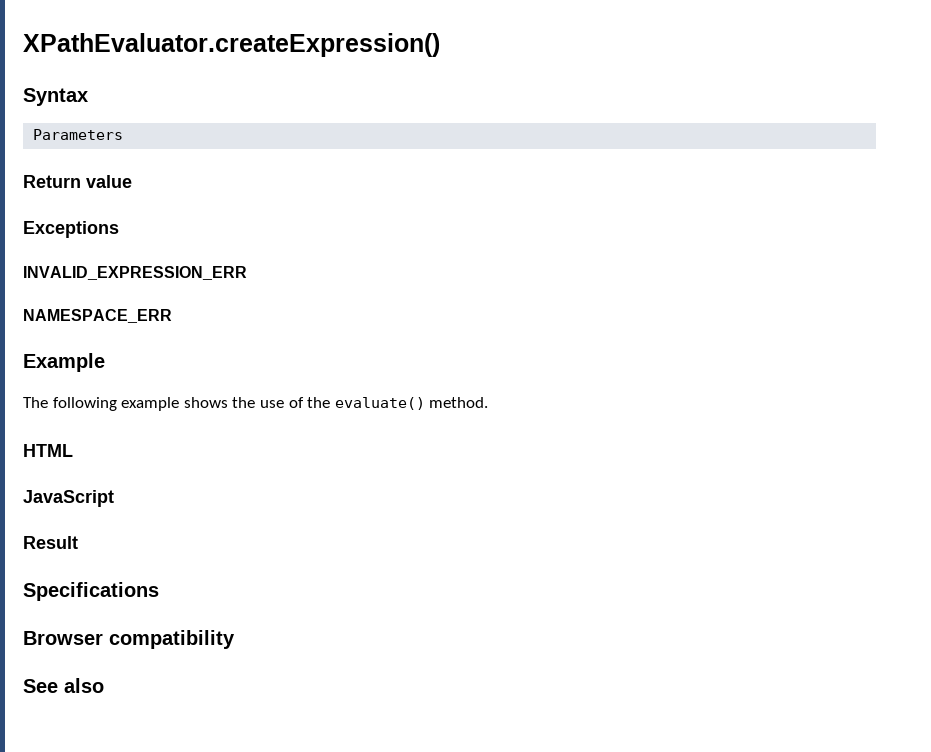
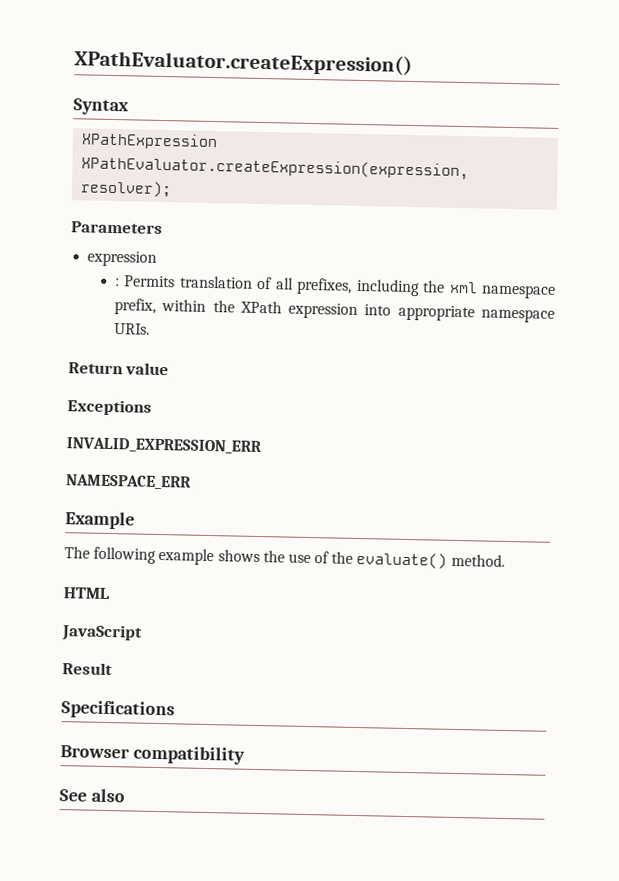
[33,129,124,140] Parameters -> [81,132,219,151] [81,156,470,181] [80,180,173,198] [71,221,163,235] [87,250,158,267] [115,275,556,299] [114,298,555,323] [114,323,151,335] XPathExpression XPathEvaluator.createExpression(expression, resolver); // Parameters // expression // : Permits translation of all prefixes, including the xml namespace prefix, within the XPath expression into appropriate namespace URIs.

